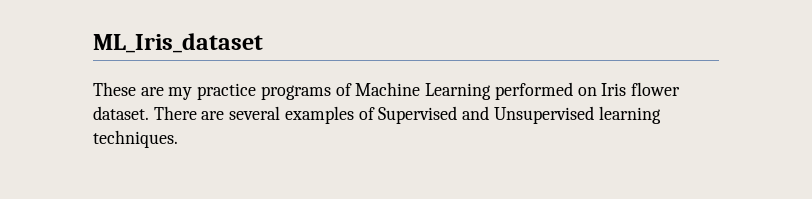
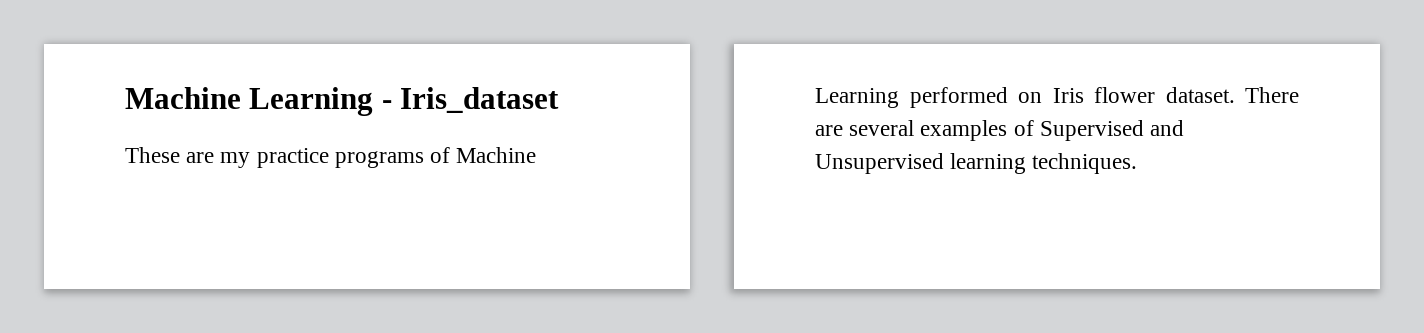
[93,33,263,53] ML_Iris_dataset -> [125,87,560,116] Machine Learning - Iris_dataset

